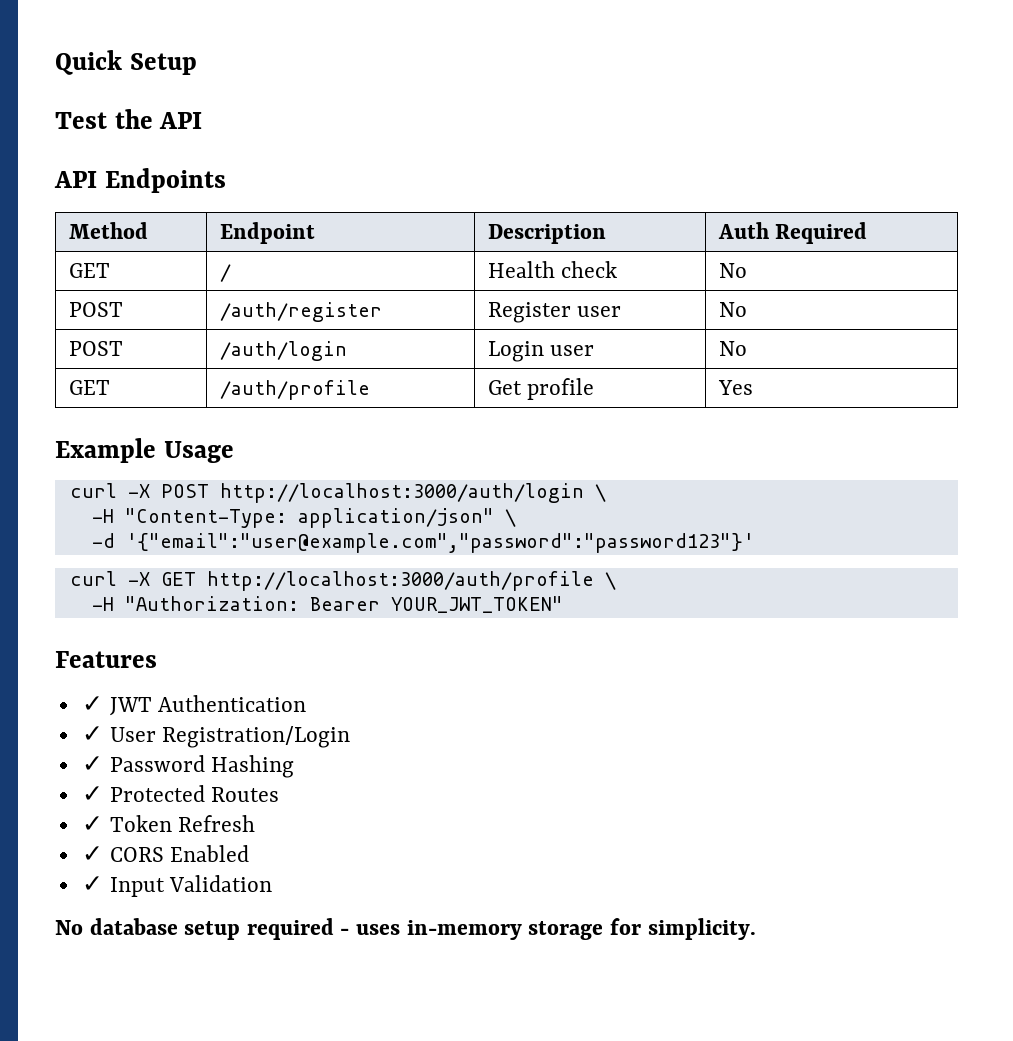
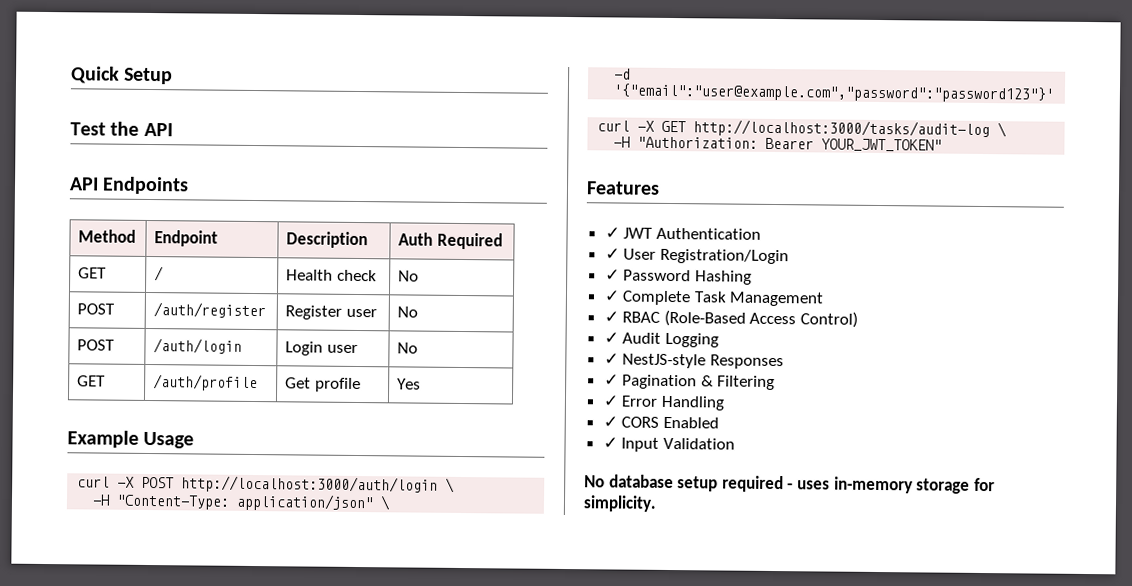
[206,571,594,591] http://localhost:3000/auth/profile -> [693,119,991,139] http://localhost:3000/tasks/audit-log
[109,785,280,802] [81,815,256,832] Protected Routes // ✓ Token Refresh -> [622,290,825,307] [603,309,859,328] [603,332,719,348] [603,353,784,370] [603,374,776,391] [602,395,725,411] Complete Task Management // ✓ RBAC (Role-Based Access Control) // ✓ Audit Logging // ✓ NestJS-style Responses // ✓ Pagination & Filtering // ✓ Error Handling

